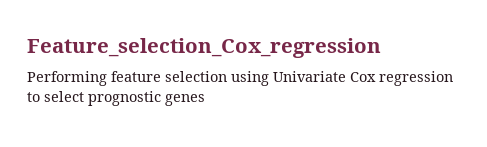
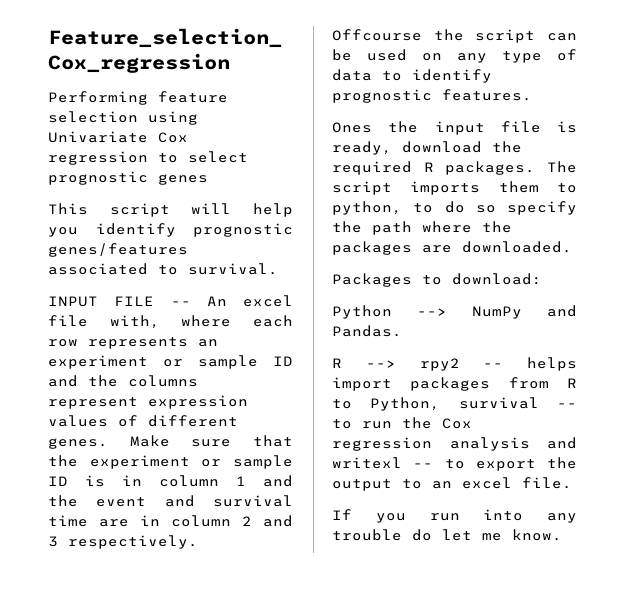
(205, 100) none -> [48,203,293,217] [48,223,293,237] [48,243,188,257] [48,263,278,275] [48,295,293,307] [48,315,293,329] [48,337,218,349] [48,355,293,369] [48,375,198,387] [48,395,248,409] [48,415,238,427] [48,435,293,449] [48,455,293,469] [48,475,293,487] [48,495,293,507] [48,515,293,527] [48,535,198,549] [332,29,577,43] [332,49,577,63] [332,69,492,83] [332,89,532,103] [332,121,577,135] [332,141,522,155] [332,161,577,175] [332,181,577,195] [332,201,577,215] [332,221,512,235] [332,241,572,255] [332,273,542,287] [332,305,577,319] [332,325,402,337] [332,357,577,371] [332,377,577,391] [332,397,577,411] [332,417,472,429] [332,437,577,451] [332,457,577,471] [332,477,572,491] [332,509,577,523] [332,529,562,541] // This script will help you identify prognostic genes/features associated to survival. // INPUT FILE -- An excel file with, where each row represents an experiment or sample ID and the columns represent expression values of different genes. Make sure that the experiment or sample ID is in column 1 and the event and survival time are in column 2 and 3 respectively. Offcourse the script can be used on any type of data to identify prognostic features. // Ones the input file is ready, download the required R packages. The script imports them to python, to do so specify the path where the packages are downloaded. // Packages to download: // Python --> NumPy and Pandas. // R --> rpy2 -- helps import packages from R to Python, survival -- to run the Cox regression analysis and writexl -- to export the output to an excel file. // If you run into any trouble do let me know.

